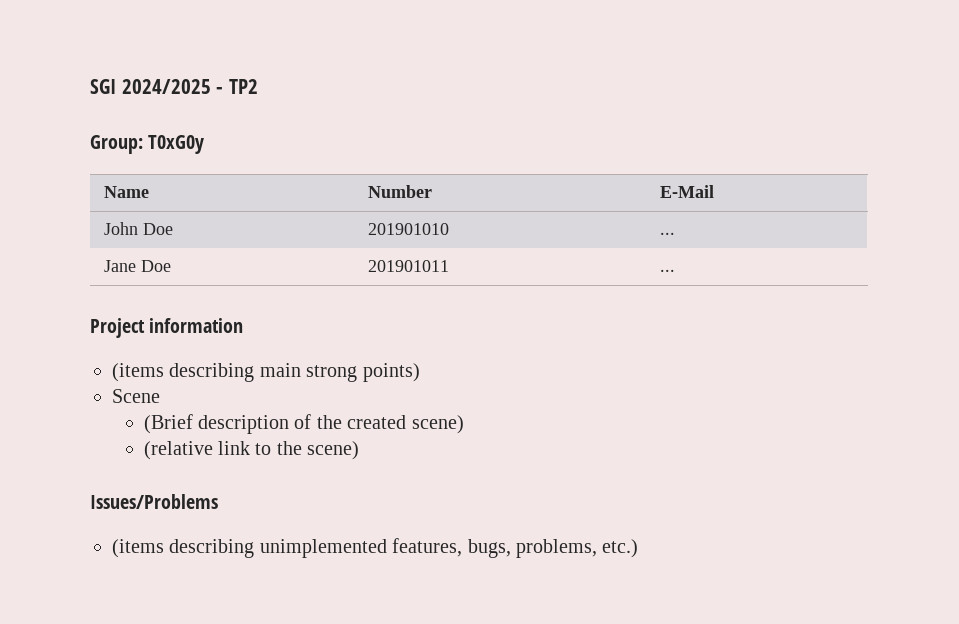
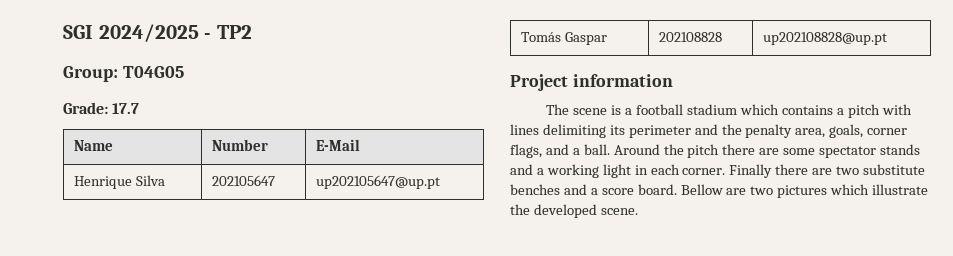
[148,135,205,154] T0xG0y -> [122,66,184,78] [63,102,140,114] T04G05 // Grade: 17.7
[104,222,174,235] [368,223,450,235] [660,232,676,235] [104,260,172,272] [368,260,450,272] [660,269,676,272] [90,318,244,338] [112,363,420,382] [112,389,160,403] [143,414,464,434] [143,441,360,460] [90,494,218,509] [112,538,639,558] John Doe | 201901010 | ... // Jane Doe | 201901011 | ... // Project information // (items describing main strong points) // Scene // (Brief description of the created scene) // (relative link to the scene) // Issues/Problems // (items describing unimplemented features, bugs, problems, etc.) -> [74,175,166,189] [212,175,276,186] [316,175,441,189] [521,32,608,45] [659,32,723,42] [763,32,888,45] [510,74,673,91] [546,104,912,118] [510,124,908,138] [510,144,921,158] [510,164,926,178] [510,184,929,198] [510,204,638,218] Henrique Silva | 202105647 | up202105647@up.pt // Tomás Gaspar | 202108828 | up202108828@up.pt // Project information // The scene is a football stadium which contains a pitch with lines delimiting its perimeter and the penalty area, goals, corner flags, and a ball. Around the pitch there are some spectator stands and a working light in each corner. Finally there are two substitute benches and a score board. Bellow are two pictures which illustrate the developed scene.

